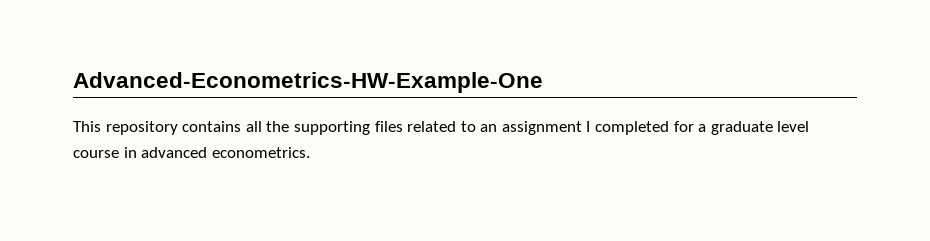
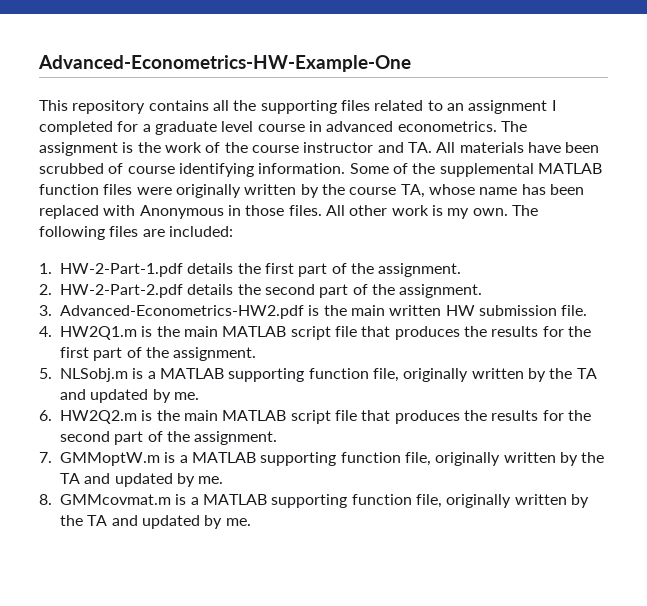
(310, 152) none -> [500,121,527,132] [39,142,600,156] [39,163,602,177] [39,184,584,198] [39,205,538,219] [39,226,233,240] [39,263,462,277] [39,284,483,298] [39,305,588,319] [39,326,591,340] [60,347,257,361] [39,368,597,382] [60,389,199,403] [39,410,591,424] [60,431,278,445] [39,452,605,466] [60,473,224,487] [39,494,589,508] [60,515,251,529] The assignment is the work of the course instructor and TA. All materials have been scrubbed of course identifying information. Some of the supplemental MATLAB function files were originally written by the course TA, whose name has been replaced with Anonymous in those files. All other work is my own. The following files are included: // 1. HW-2-Part-1.pdf details the first part of the assignment. // 2. HW-2-Part-2.pdf details the second part of the assignment. // 3. Advanced-Econometrics-HW2.pdf is the main written HW submission file. // 4. HW2Q1.m is the main MATLAB script file that produces the results for the first part of the assignment. // 5. NLSobj.m is a MATLAB supporting function file, originally written by the TA and updated by me. // 6. HW2Q2.m is the main MATLAB script file that produces the results for the second part of the assignment. // 7. GMMoptW.m is a MATLAB supporting function file, originally written by the TA and updated by me. // 8. GMMcovmat.m is a MATLAB supporting function file, originally written by the TA and updated by me.

